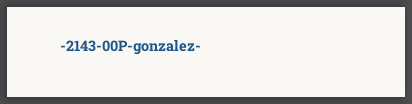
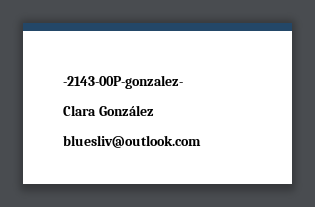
(201, 47) none -> [63,105,154,116] [63,135,201,148] // Clara González // bluesliv@outlook.com

